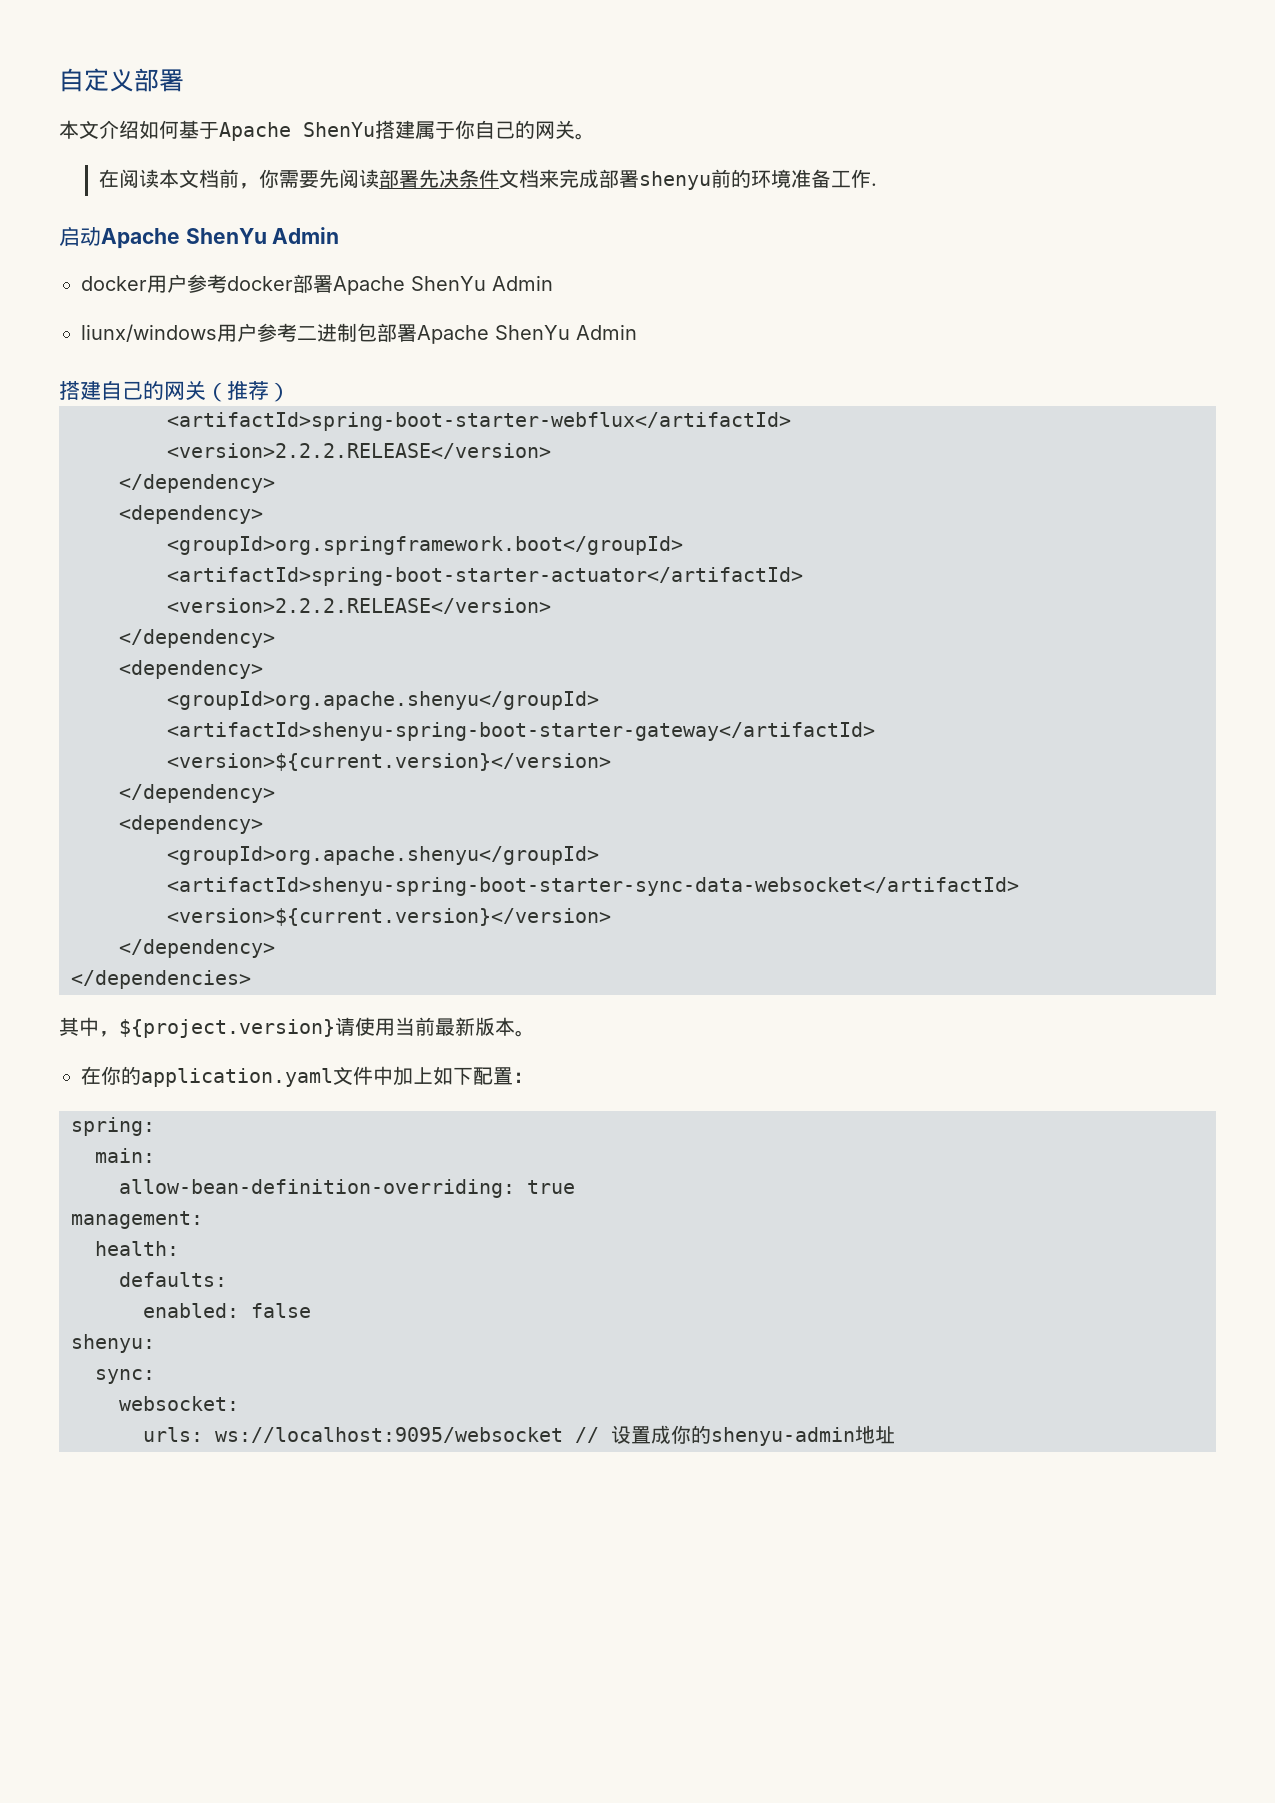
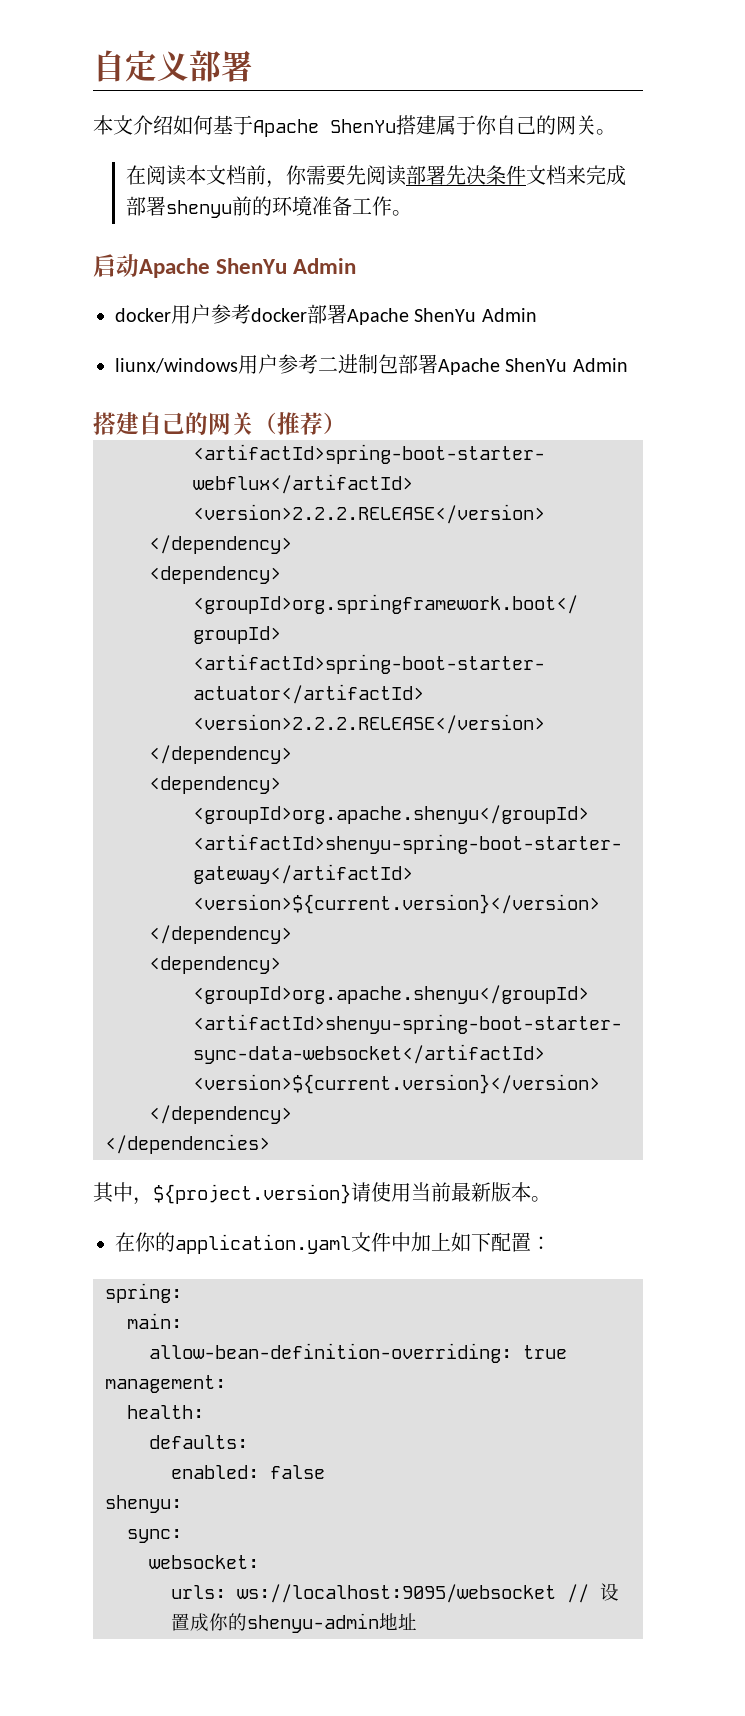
[870,183,877,186] . -> [391,210,412,216] 。

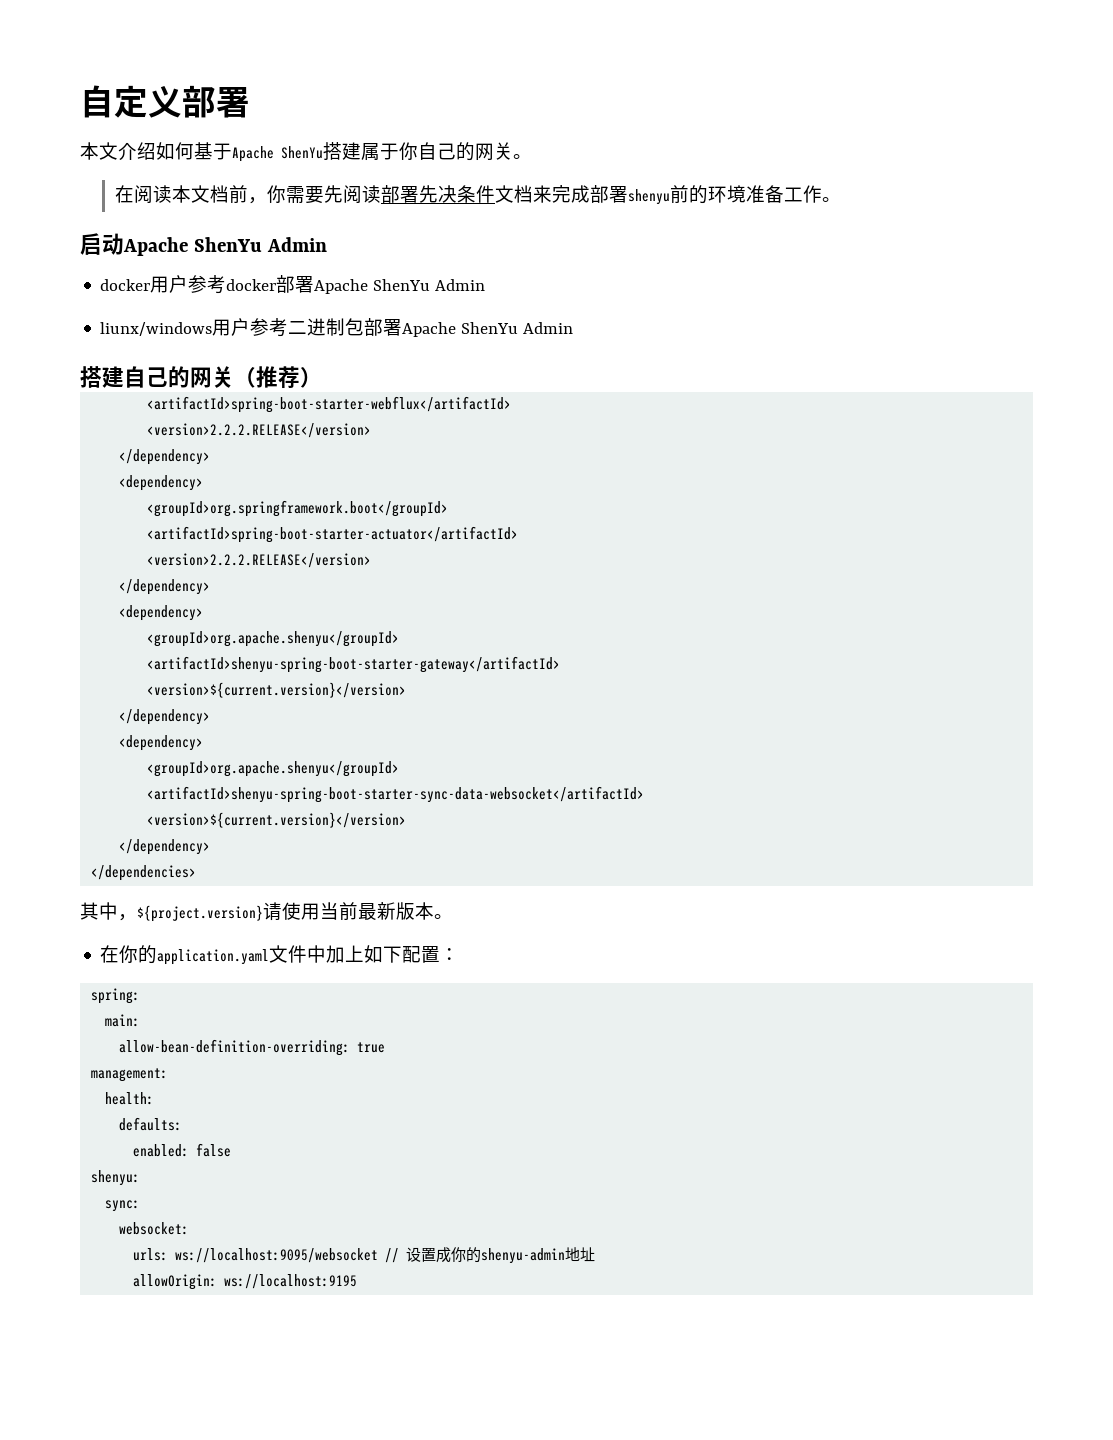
(417, 1621) none -> [133,1274,358,1290] // allowOrigin: ws://localhost:9195

